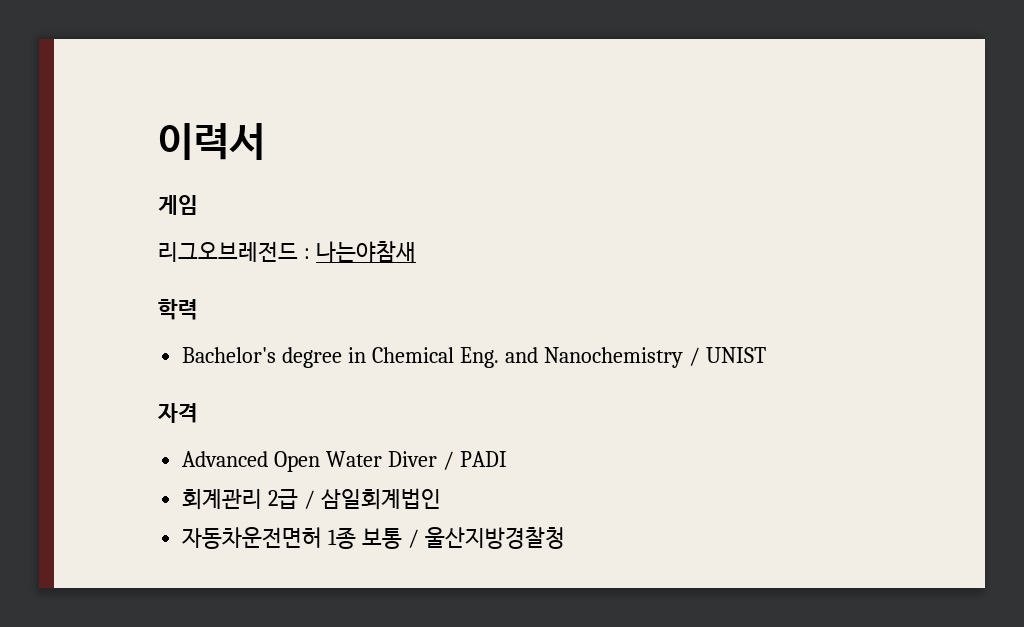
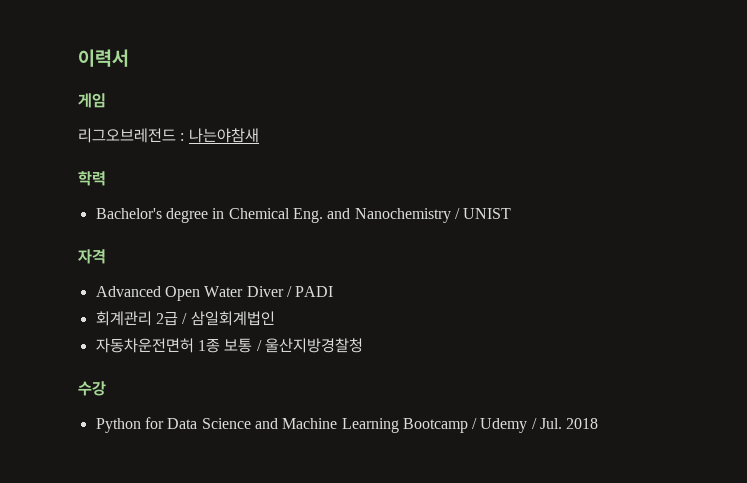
(565, 538) none -> [78,381,106,396] [95,417,599,433] // 수강 // Python for Data Science and Machine Learning Bootcamp / Udemy / Jul. 2018

